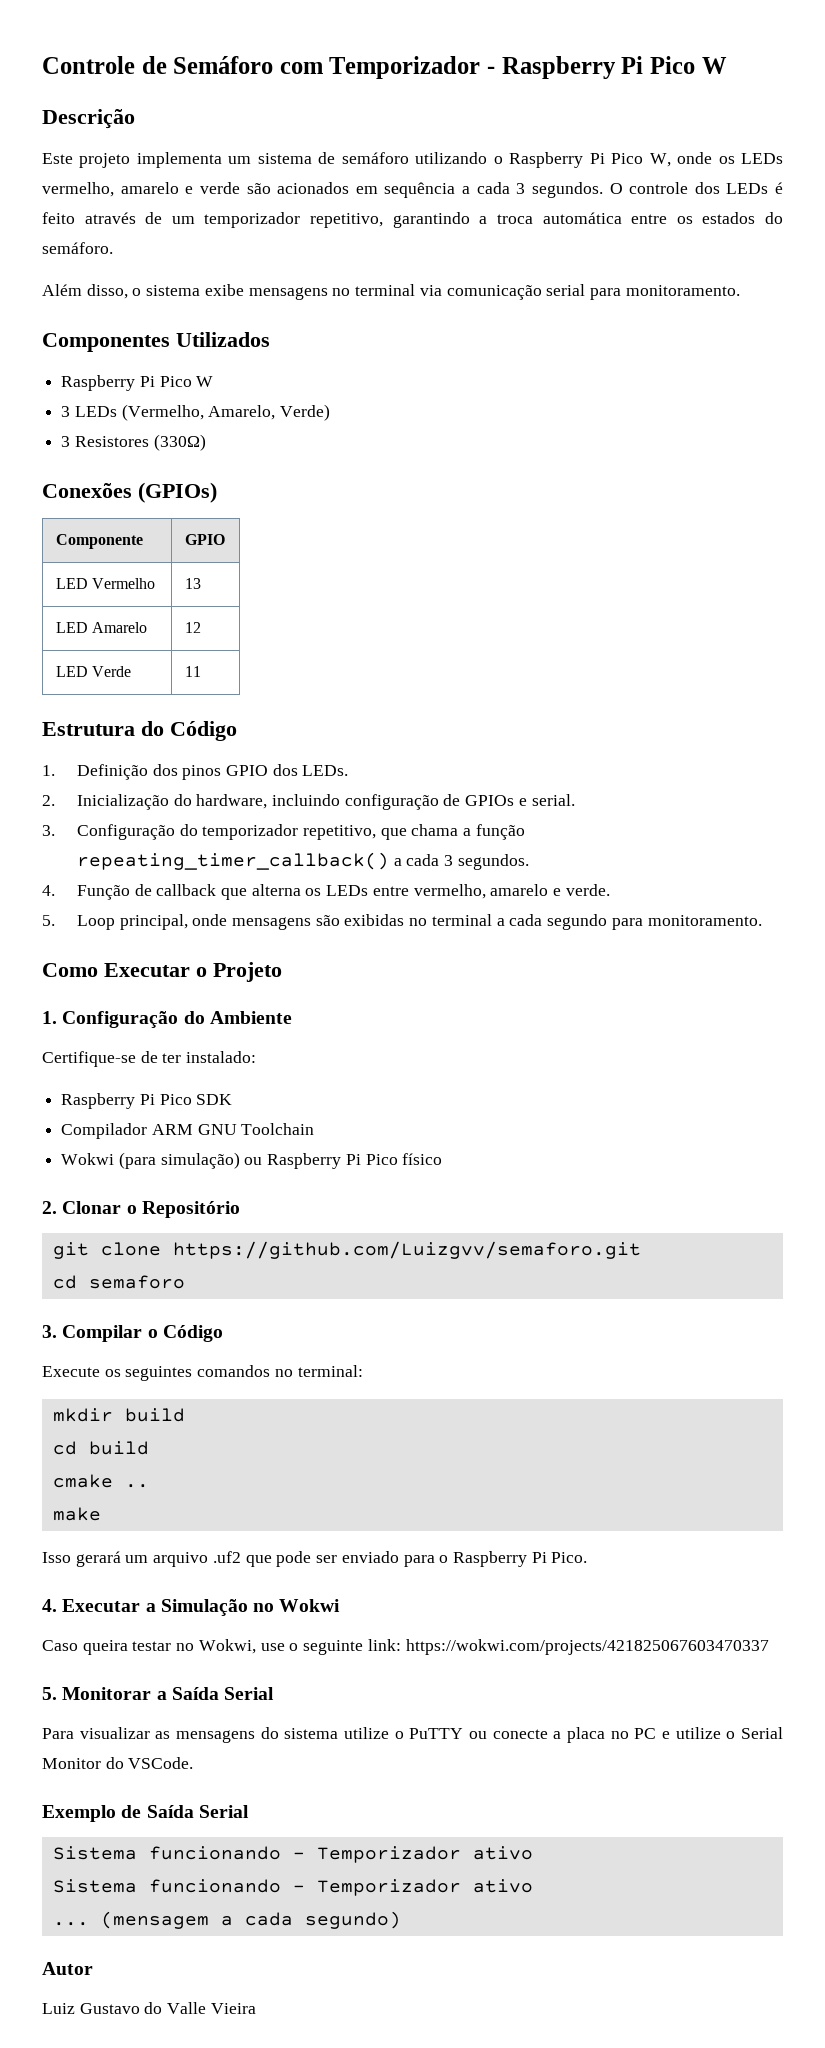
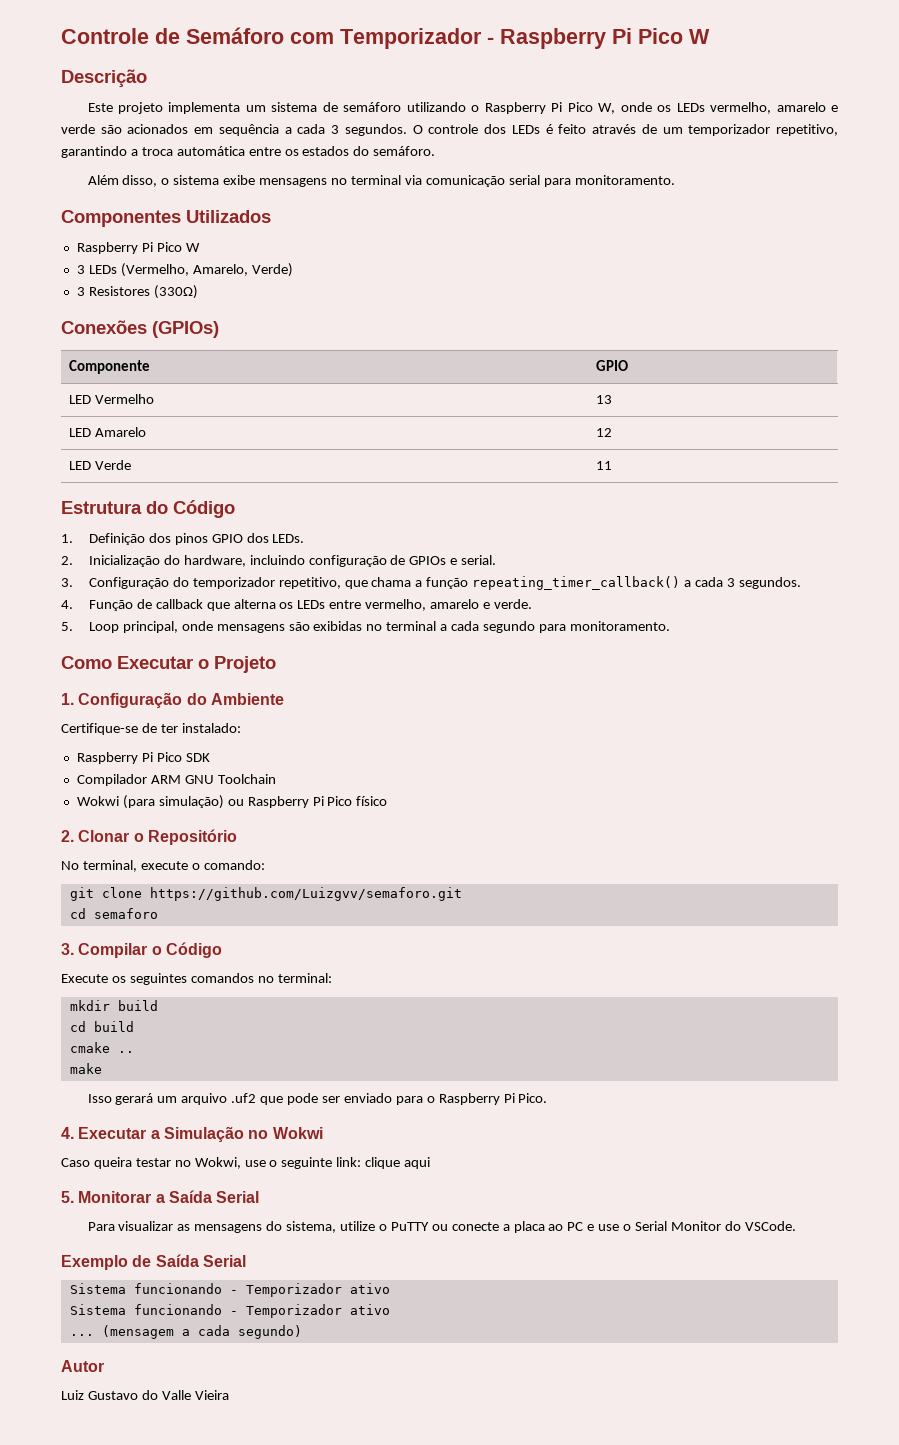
(240, 1209) none -> [61,860,265,872] // No terminal, execute o comando:
[405,1639,769,1655] https://wokwi.com/projects/421825067603470337 -> [365,1157,431,1169] clique aqui
[284,1728,339,1739] sistema -> [286,1221,337,1233] sistema,
[610,1731,629,1739] no -> [548,1224,564,1231] ao
[675,1727,721,1739] utilize -> [598,1224,620,1231] use

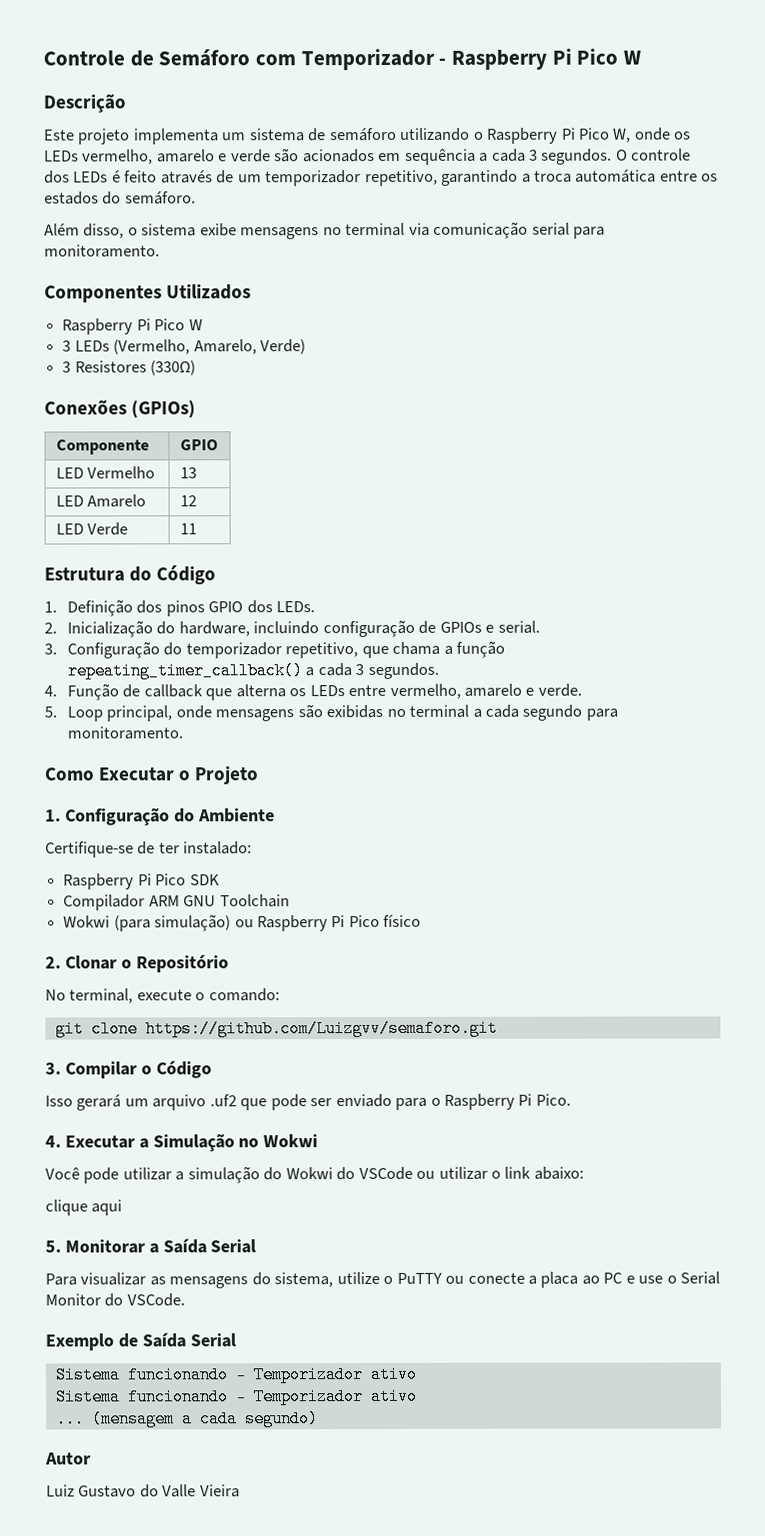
[69,908,158,919] // cd semaforo -> (498, 1028) none
[61,973,332,985] [69,1000,158,1011] [69,1021,134,1032] [69,1042,134,1053] [69,1063,102,1074] // Execute os seguintes comandos no terminal: // mkdir build // cd build // cmake .. // make -> (212, 1069) none
[61,1157,362,1169] Caso queira testar no Wokwi, use o seguinte link: -> [45,1166,584,1184] Você pode utilizar a simulação do Wokwi do VSCode ou utilizar o link abaixo: //

